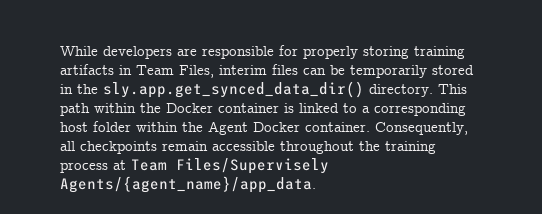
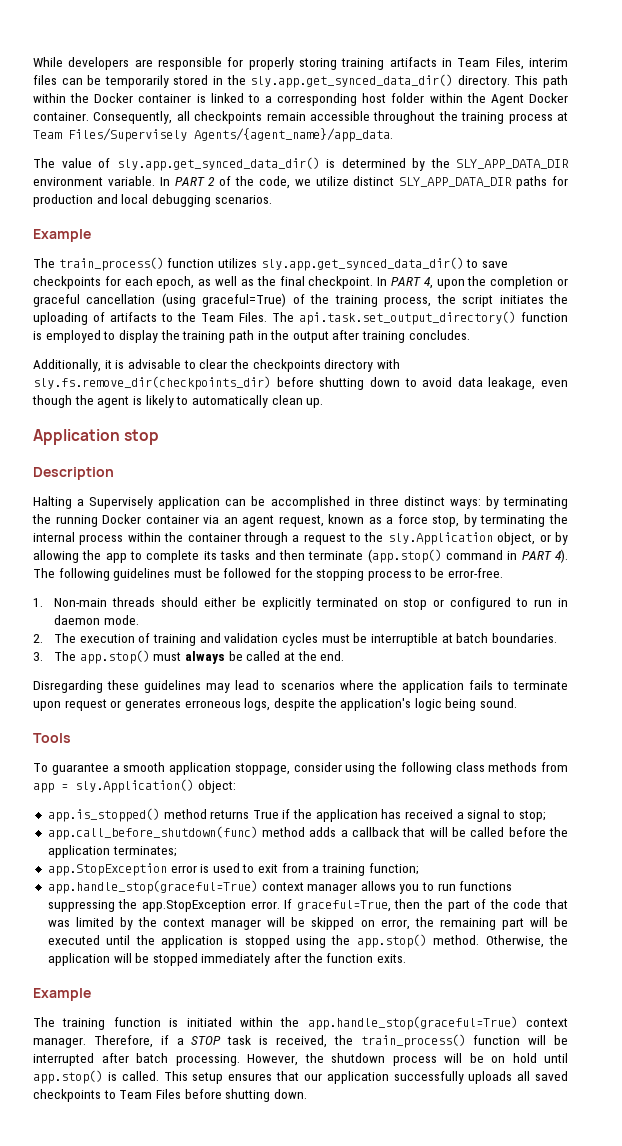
(316, 184) none -> [33,157,569,171] [33,176,568,189] [33,194,272,207] [33,229,91,242] [33,257,508,271] [33,276,568,289] [33,293,568,307] [33,311,568,325] [33,330,470,343] [33,359,400,372] [33,376,568,390] [32,395,324,408] [33,429,160,445] [33,467,114,480] [33,496,568,509] [32,514,568,527] [33,532,568,545] [33,549,568,563] [33,568,503,581] [33,597,569,610] [54,615,139,625] [33,633,557,646] [33,650,345,664] [33,680,568,693] [33,698,518,711] [33,733,71,743] [33,762,568,775] [33,779,236,793] [47,808,546,822] [47,826,568,840] [47,845,177,858] [47,863,419,876] [47,880,513,894] [47,899,568,912] [47,917,568,930] [47,934,568,948] [47,953,407,966] [33,988,91,1001] [33,1016,568,1030] [33,1034,568,1048] [33,1053,568,1066] [33,1070,568,1084] [33,1089,307,1102] // The value of sly.app.get_synced_data_dir() is determined by the SLY_APP_DATA_DIR environment variable. In PART 2 of the code, we utilize distinct SLY_APP_DATA_DIR paths for production and local debugging scenarios. // Example // The train_process() function utilizes sly.app.get_synced_data_dir() to save checkpoints for each epoch, as well as the final checkpoint. In PART 4, upon the completion or graceful cancellation (using graceful=True) of the training process, the script initiates the uploading of artifacts to the Team Files. The api.task.set_output_directory() function is employed to display the training path in the output after training concludes. // Additionally, it is advisable to clear the checkpoints directory with sly.fs.remove_dir(checkpoints_dir) before shutting down to avoid data leakage, even though the agent is likely to automatically clean up. // Application stop // Description // Halting a Supervisely application can be accomplished in three distinct ways: by terminating the running Docker container via an agent request, known as a force stop, by terminating the internal process within the container through a request to the sly.Application object, or by allowing the app to complete its tasks and then terminate (app.stop() command in PART 4). The following guidelines must be followed for the stopping process to be error-free. // 1. Non-main threads should either be explicitly terminated on stop or configured to run in daemon mode. // 2. The execution of training and validation cycles must be interruptible at batch boundaries. // 3. The app.stop() must always be called at the end. // Disregarding these guidelines may lead to scenarios where the application fails to terminate upon request or generates erroneous logs, despite the application's logic being sound. // Tools // To guarantee a smooth application stoppage, consider using the following class methods from app = sly.Application() object: // app.is_stopped() method returns True if the application has received a signal to stop; // app.call_before_shutdown(func) method adds a callback that will be called before the application terminates; // app.StopException error is used to exit from a training function; // app.handle_stop(graceful=True) context manager allows you to run functions suppressing the app.StopException error. If graceful=True, then the part of the code that was limited by the context manager will be skipped on error, the remaining part will be executed until the application is stopped using the app.stop() method. Otherwise, the application will be stopped immediately after the function exits. // Example // The training function is initiated within the app.handle_stop(graceful=True) context manager. Therefore, if a STOP task is received, the train_process() function will be interrupted after batch processing. However, the shutdown process will be on hold until app.stop() is called. This setup ensures that our application successfully uploads all saved checkpoints to Team Files before shutting down.

